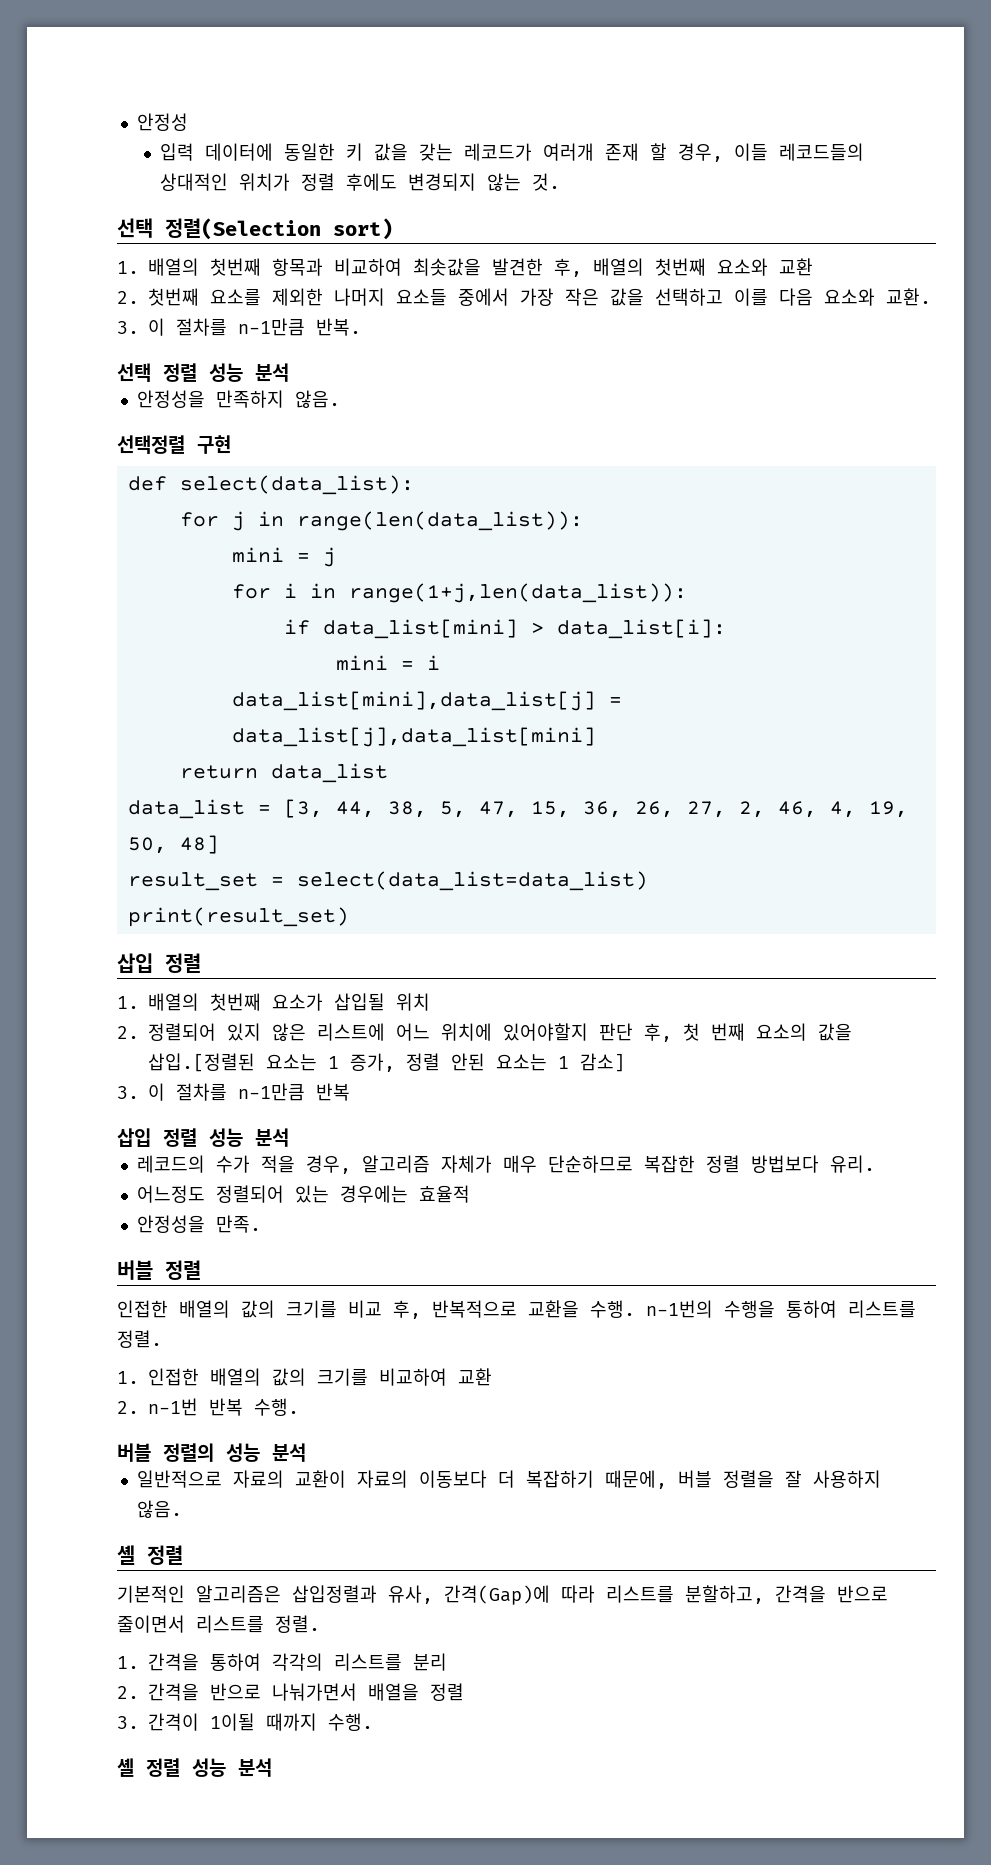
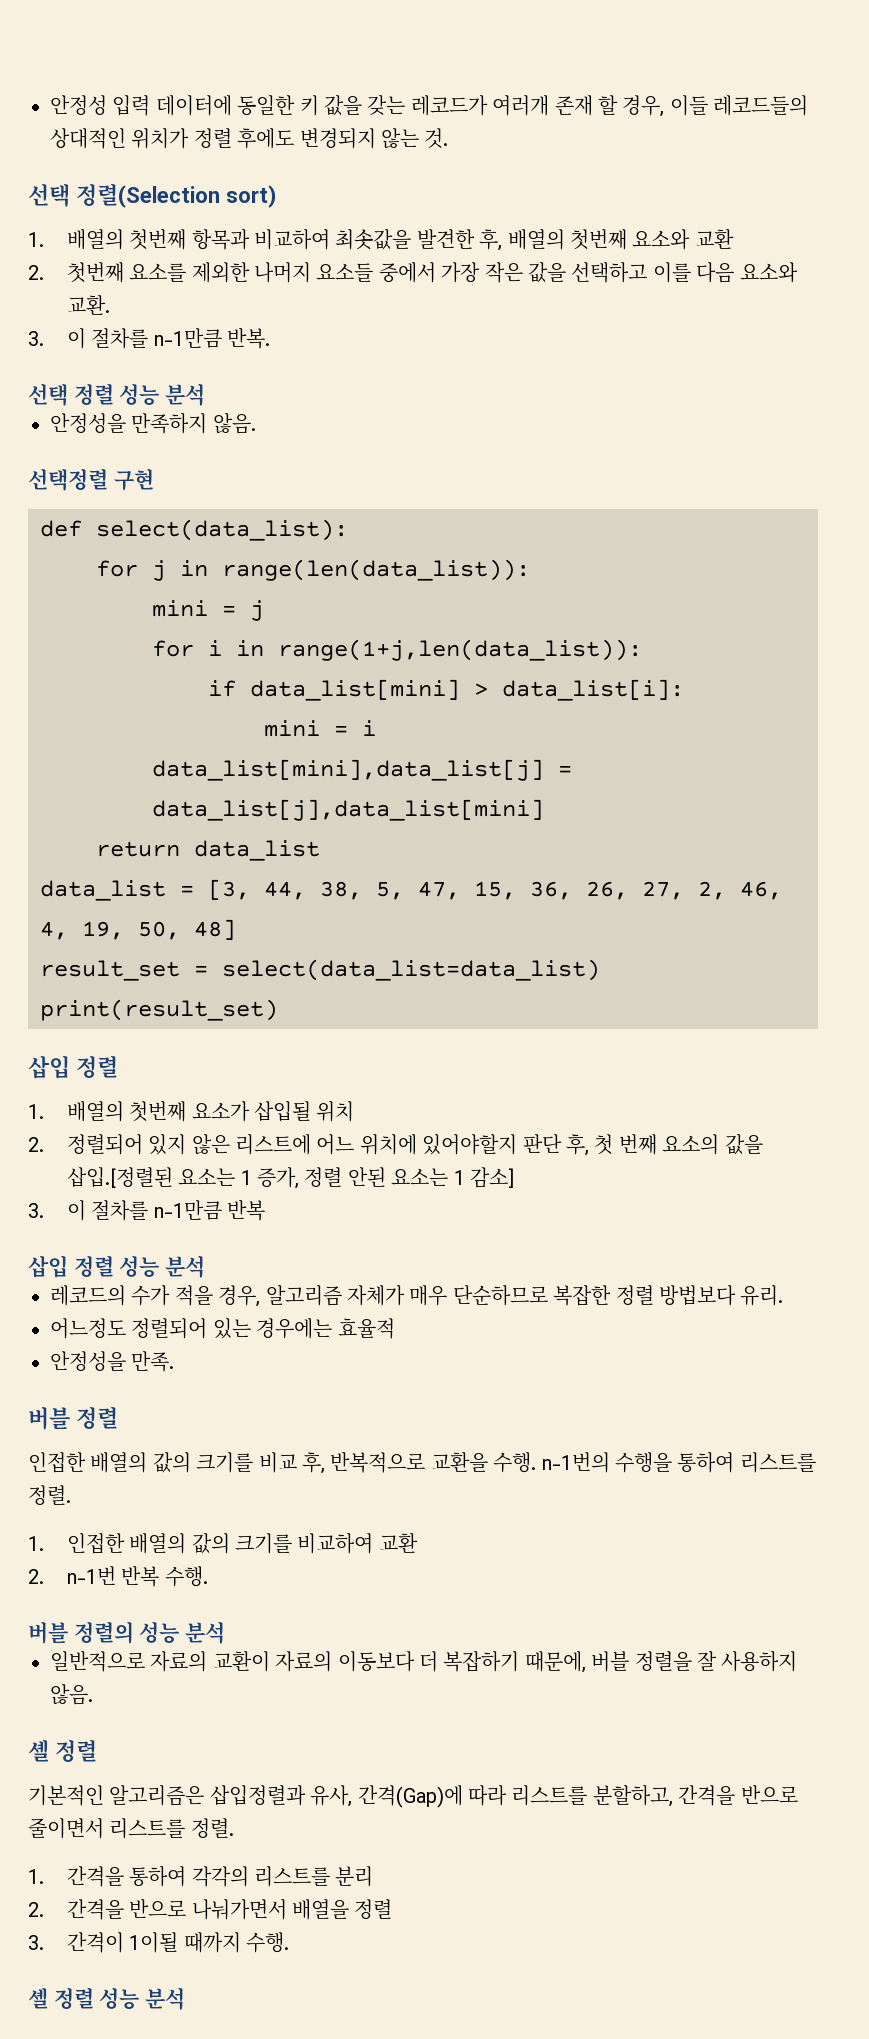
(188, 122) // -> (107, 105) none

